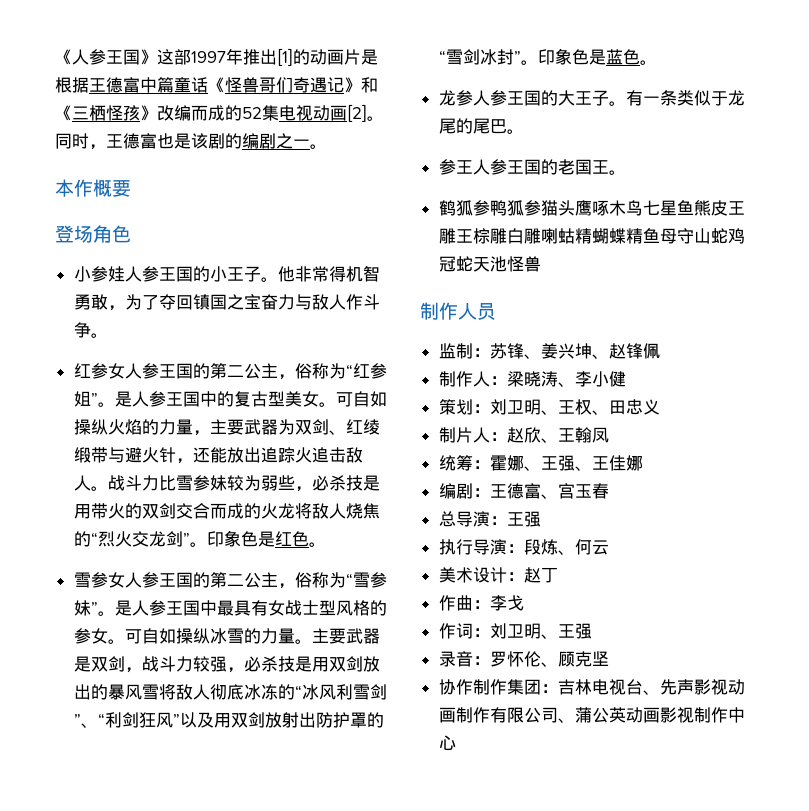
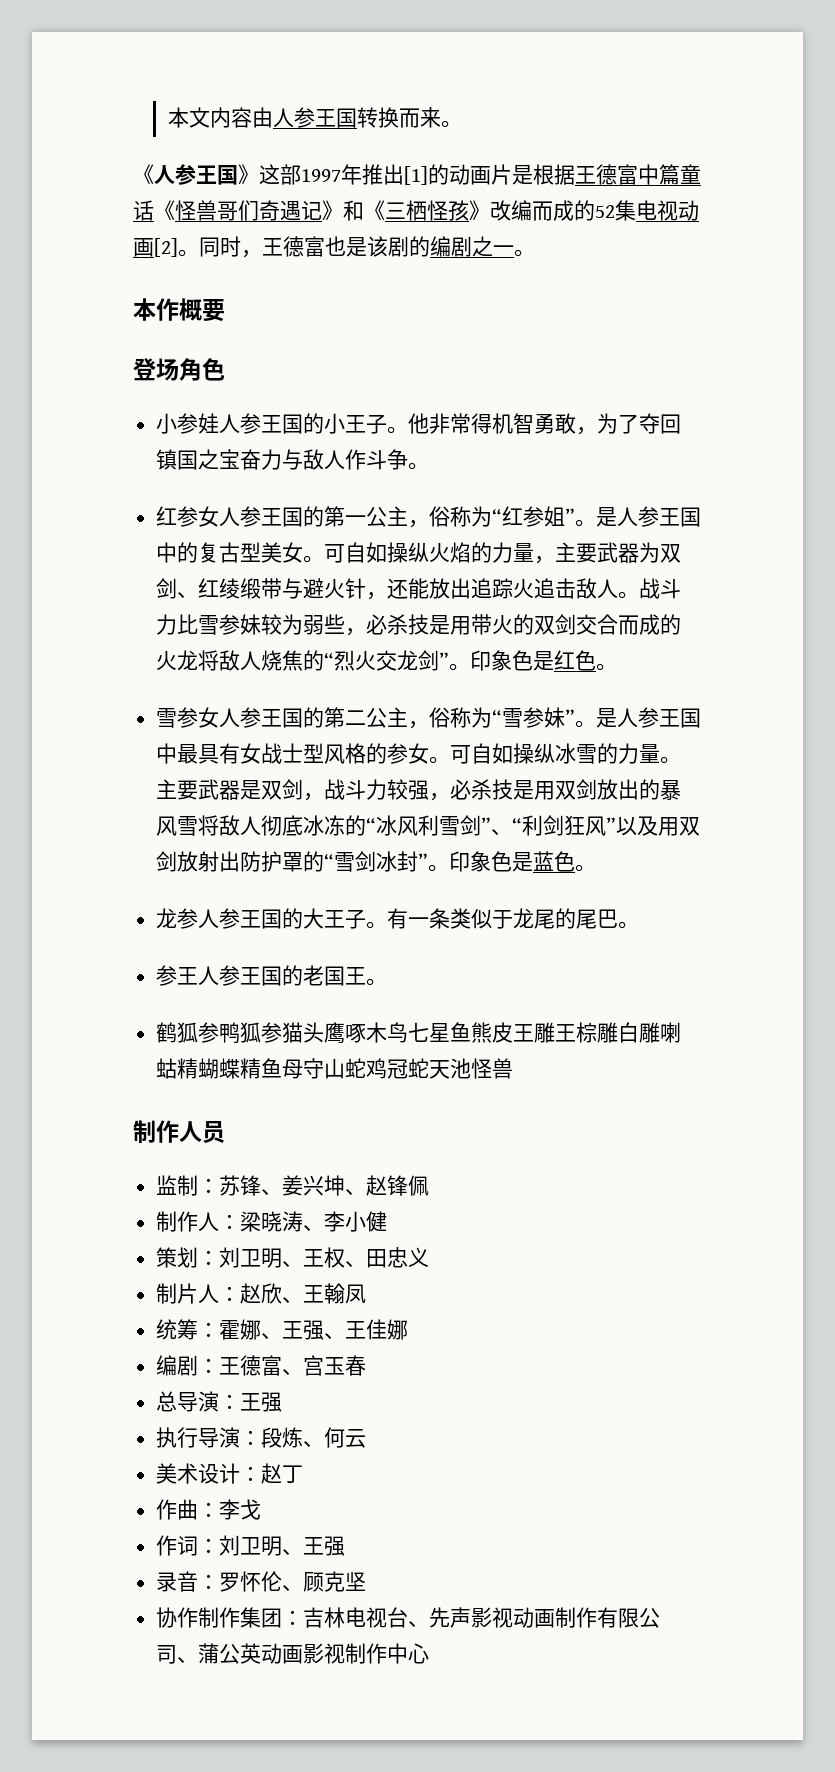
(55, 57) none -> [167,107,462,128] 本文内容由人参王国转换而来。 //
[226,365,244,377] 二 -> [345,515,367,524] 一

